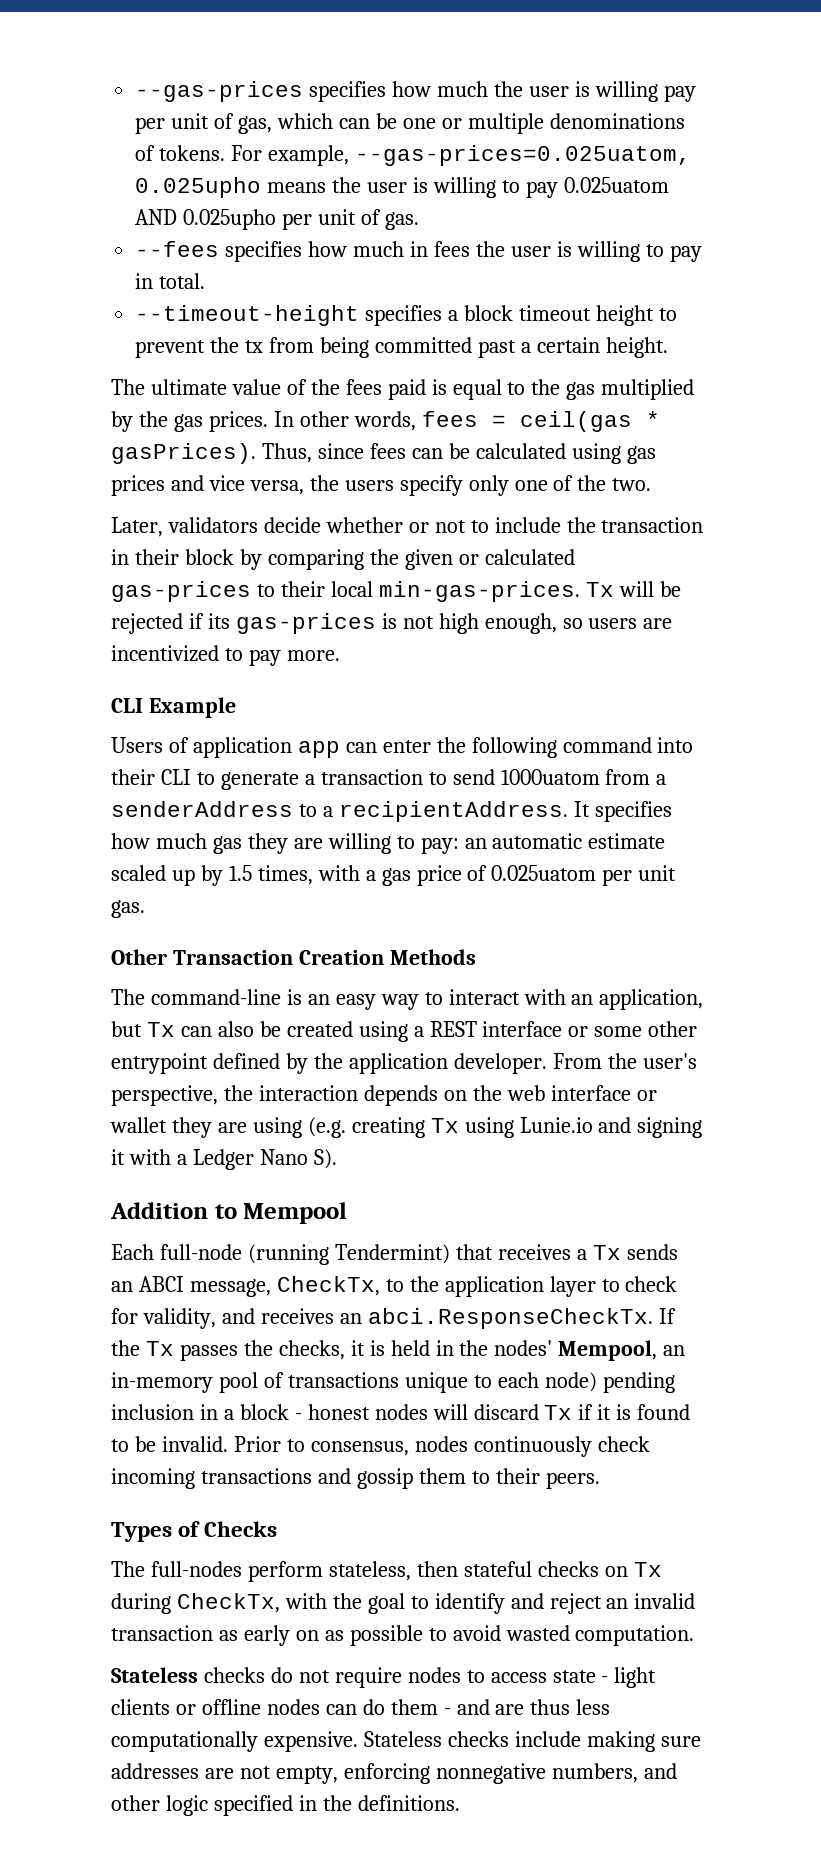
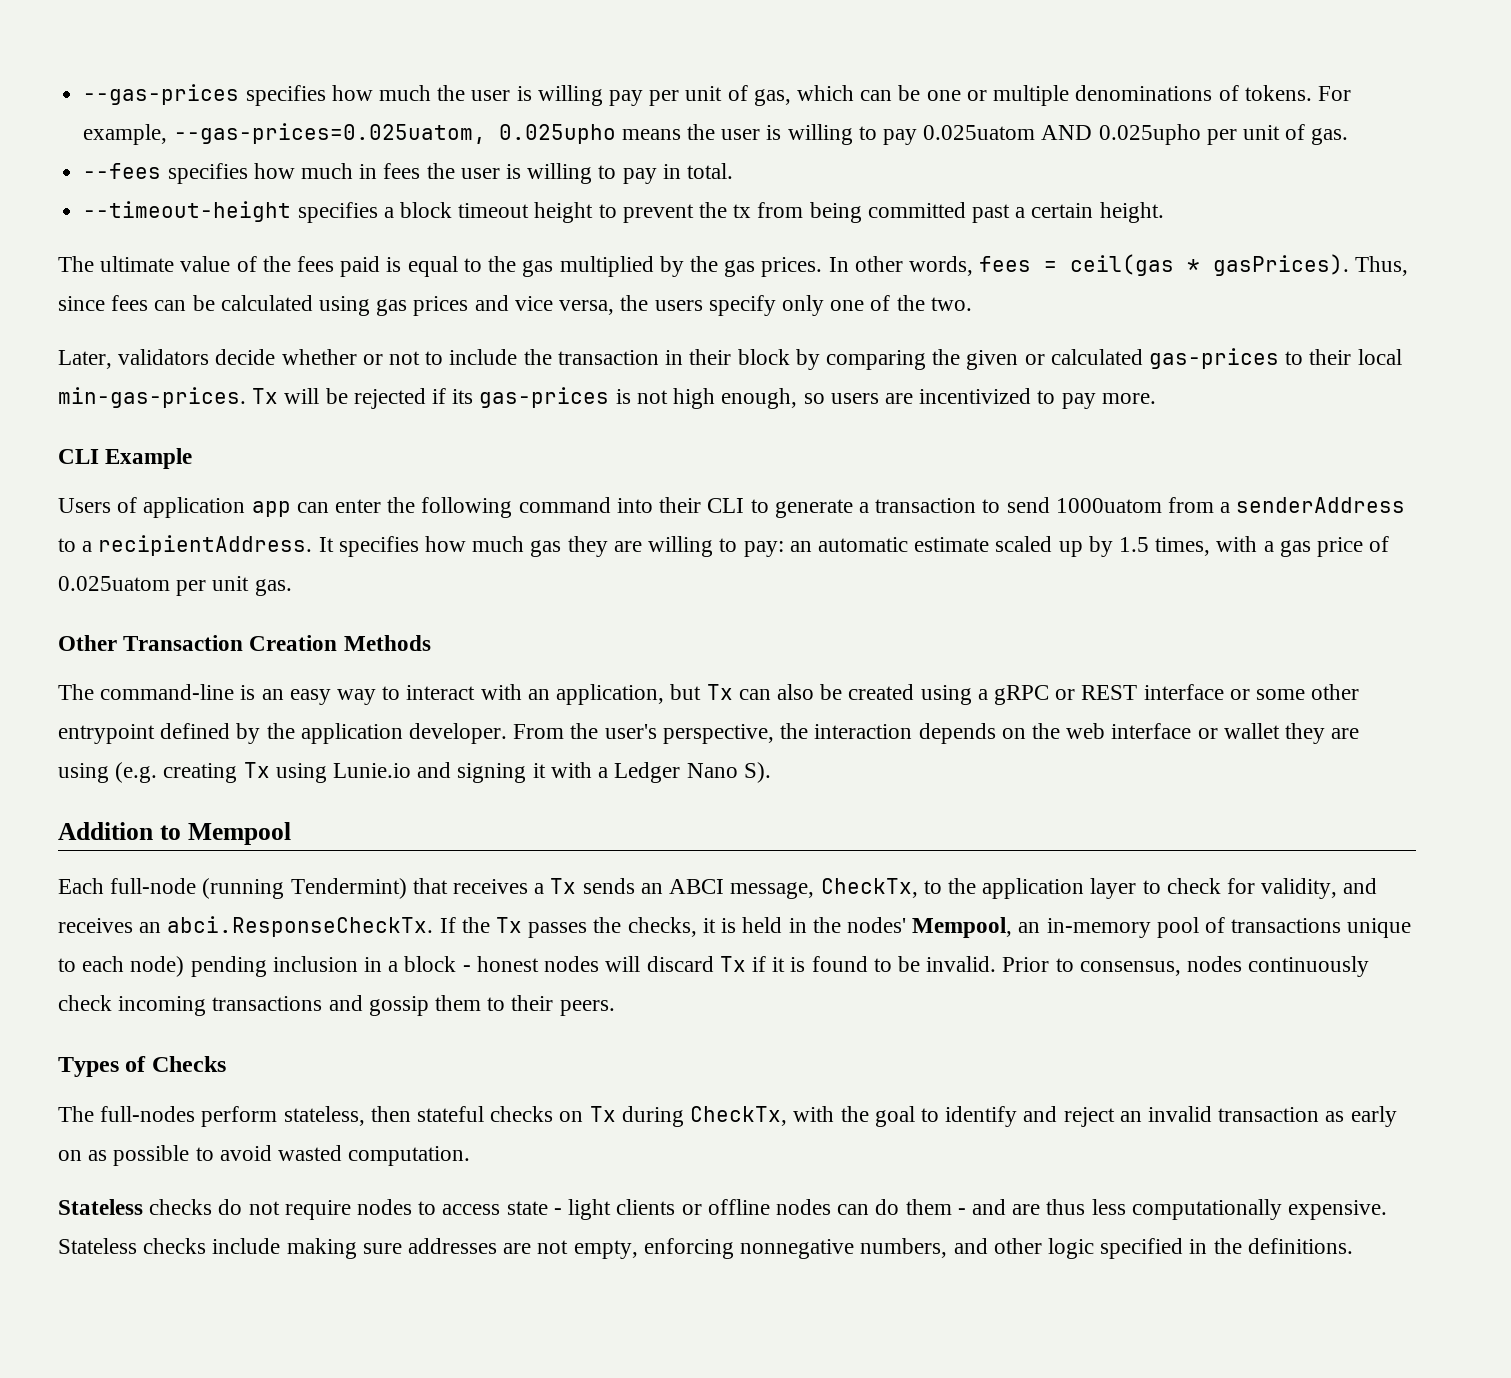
(424, 1031) none -> [993,685,1076,705] gRPC or

